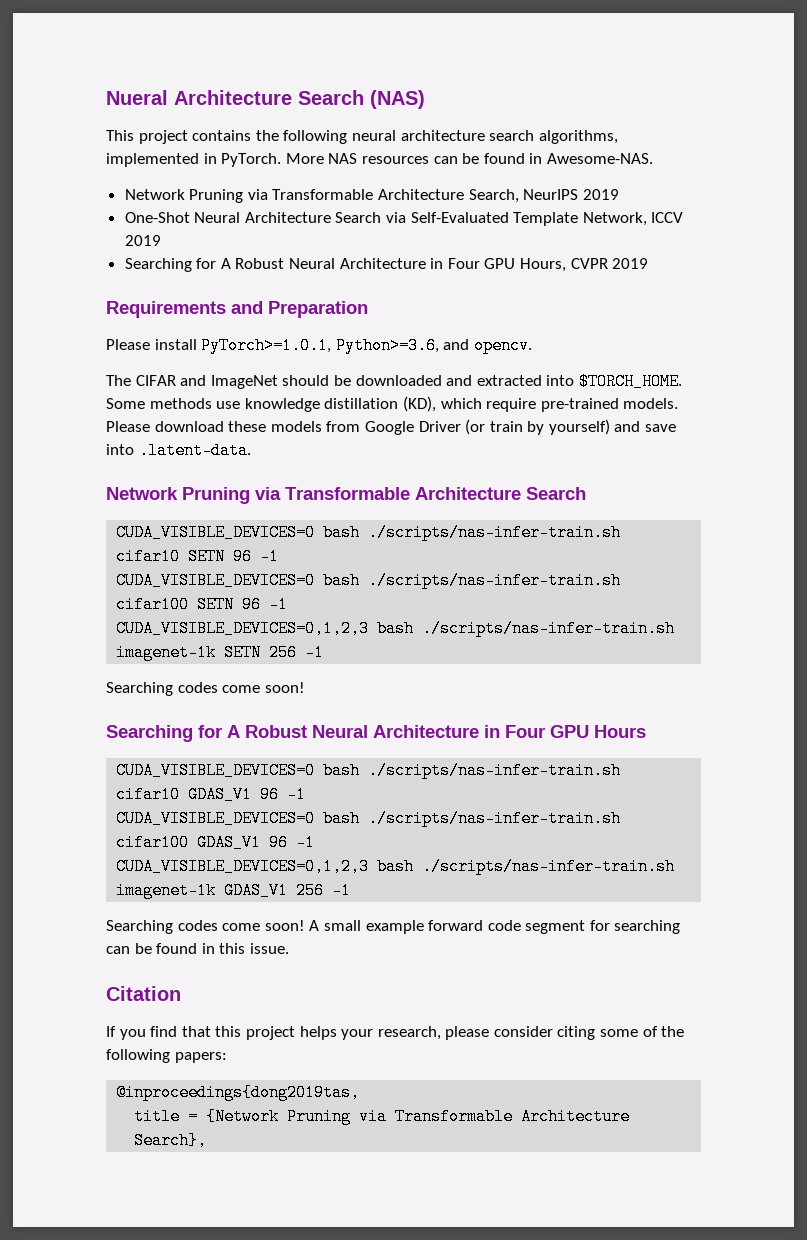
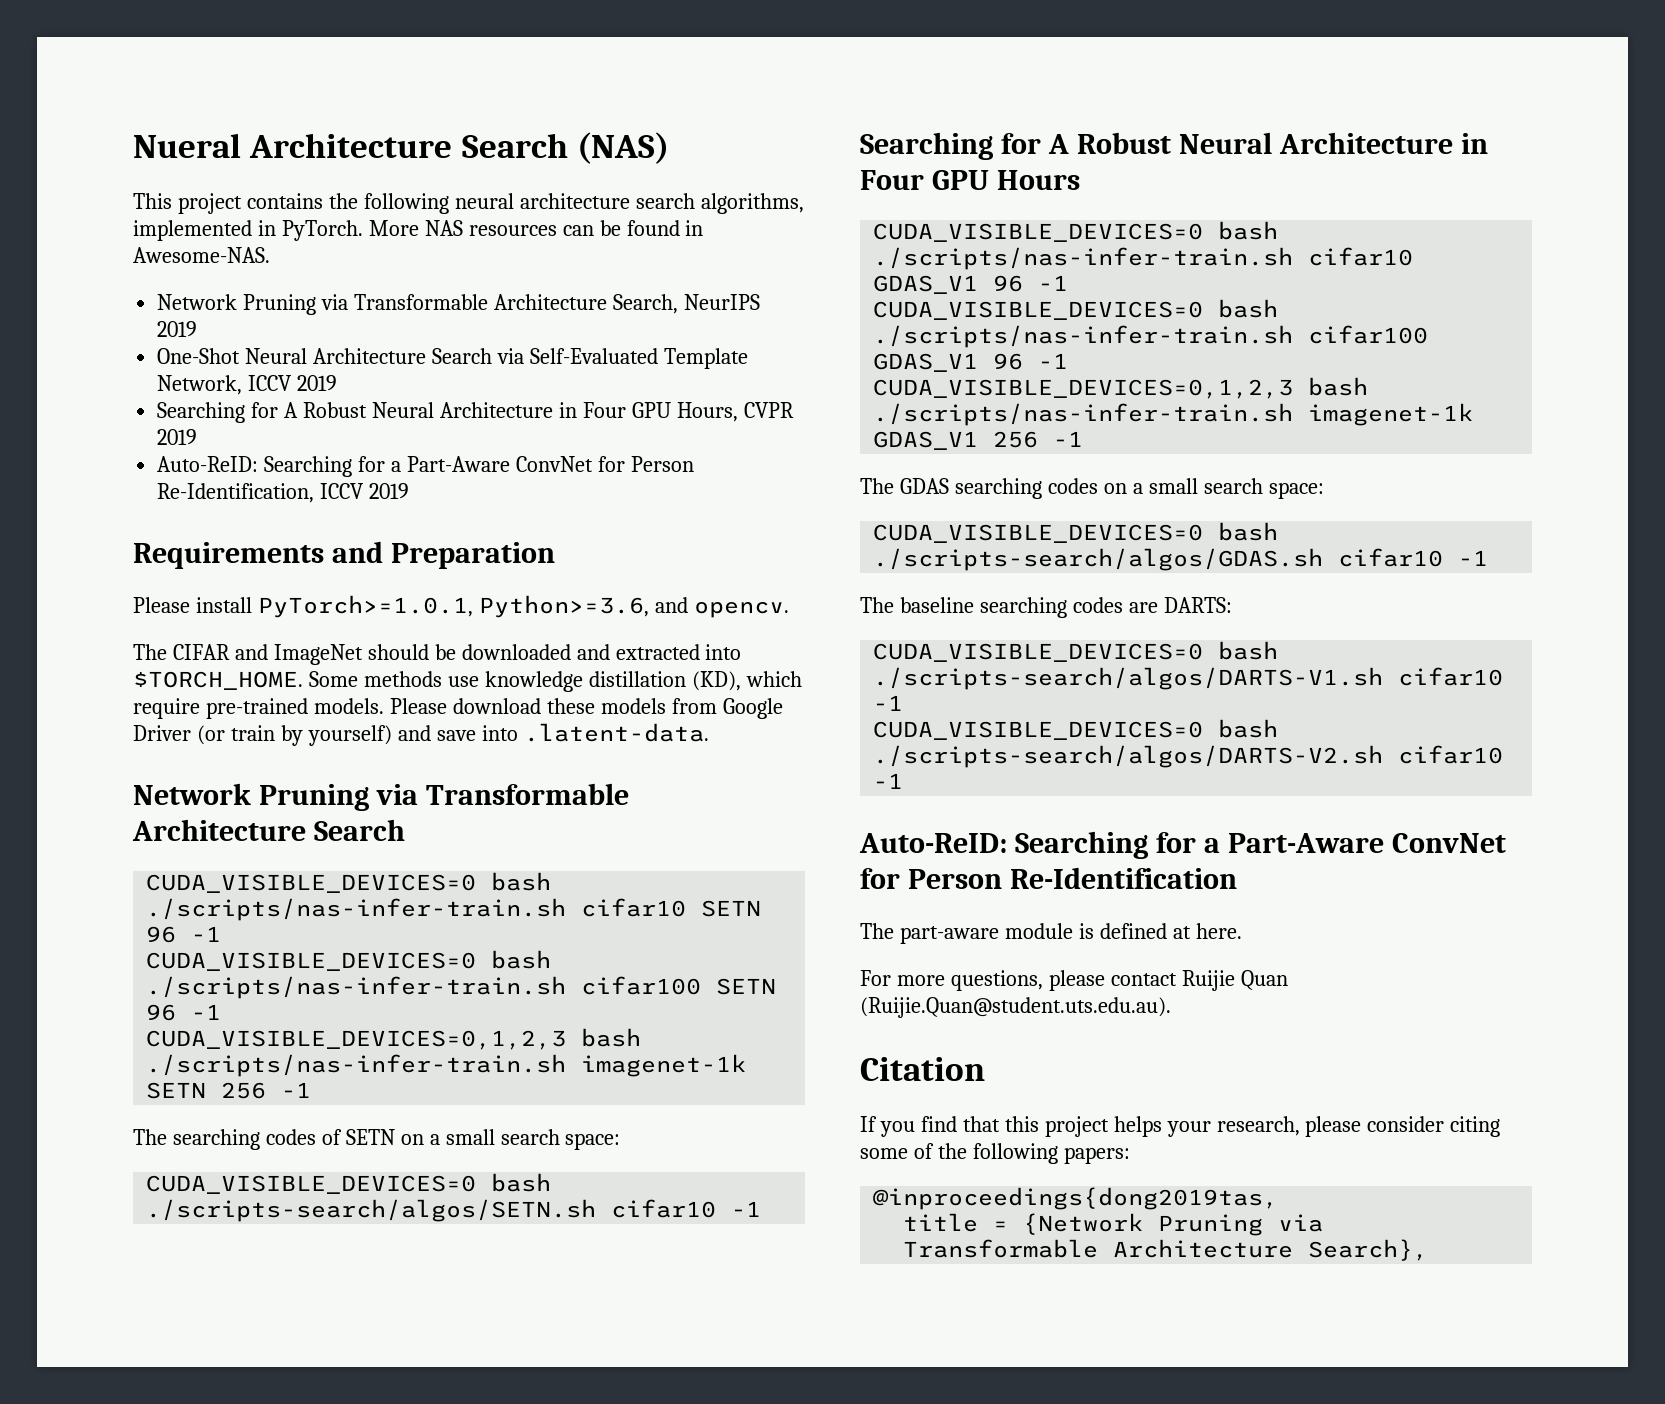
(649, 263) none -> [157,456,694,477] [157,483,410,503] // Auto-ReID: Searching for a Part-Aware ConvNet for Person Re-Identification, ICCV 2019
[106,682,305,696] Searching codes come soon! -> [133,1129,621,1150] [146,1173,552,1194] [146,1199,762,1222] The searching codes of SETN on a small search space: // CUDA_VISIBLE_DEVICES=0 bash ./scripts-search/algos/SETN.sh cifar10 -1
[106,920,681,934] [106,943,289,954] Searching codes come soon! A small example forward code segment for searching can be found in this issue. -> [860,478,1324,499] [873,522,1279,543] [873,548,1489,571] [860,597,1232,618] [873,641,1279,662] [873,667,1504,690] [873,695,904,711] [873,719,1279,740] [873,745,1504,768] [873,773,904,789] [859,831,1506,859] [860,867,1237,889] [860,923,1242,944] [860,970,1288,991] [860,997,1171,1018] The GDAS searching codes on a small search space: // CUDA_VISIBLE_DEVICES=0 bash ./scripts-search/algos/GDAS.sh cifar10 -1 // The baseline searching codes are DARTS: // CUDA_VISIBLE_DEVICES=0 bash ./scripts-search/algos/DARTS-V1.sh cifar10 -1 // CUDA_VISIBLE_DEVICES=0 bash ./scripts-search/algos/DARTS-V2.sh cifar10 -1 // Auto-ReID: Searching for a Part-Aware ConvNet for Person Re-Identification // The part-aware module is defined at here. // For more questions, please contact Ruijie Quan (Ruijie.Quan@student.uts.edu.au).

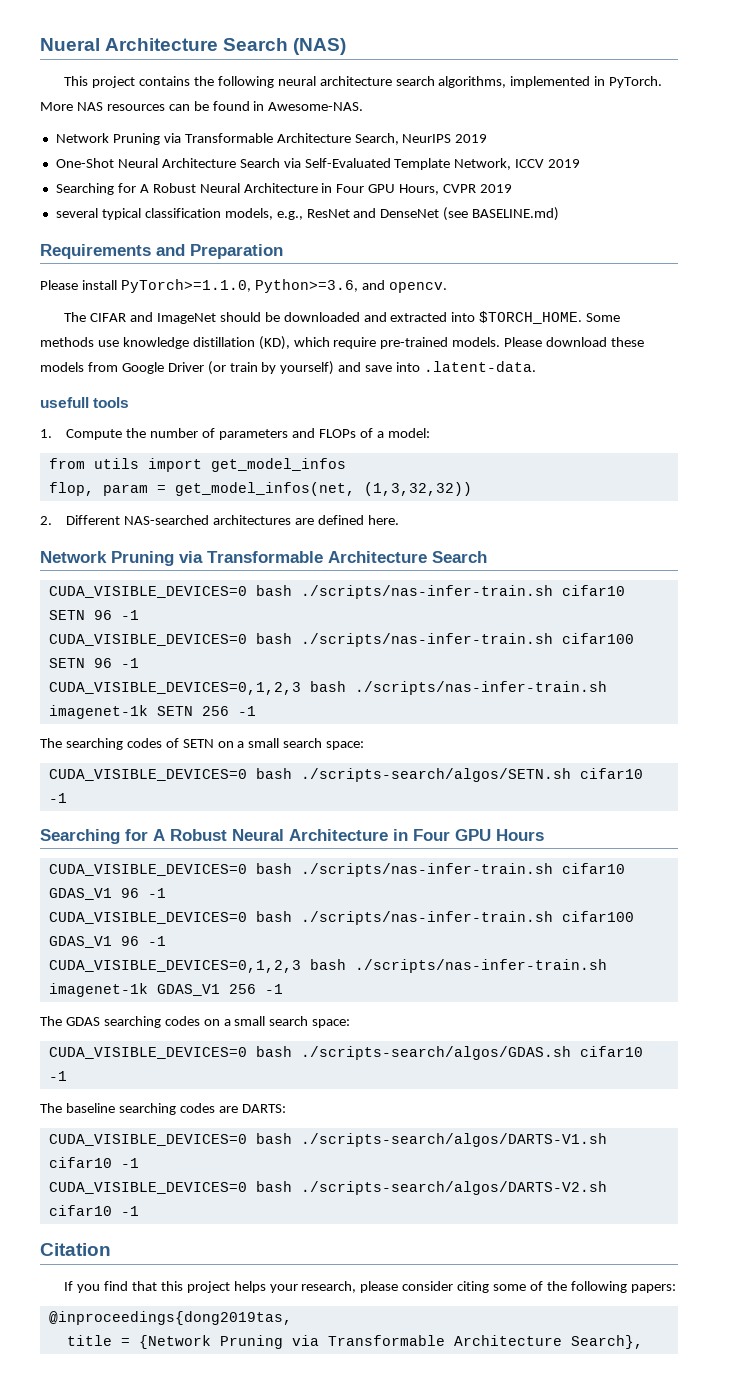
[157,456,694,477] [157,483,410,503] Auto-ReID: Searching for a Part-Aware ConvNet for Person Re-Identification, ICCV 2019 -> [55,207,560,221] several typical classification models, e.g., ResNet and DenseNet (see BASELINE.md)
[257,595,473,618] PyTorch>=1.0.1, -> [120,279,251,293] PyTorch>=1.1.0,
(709, 732) none -> [40,397,130,408] [40,428,430,440] [48,458,346,472] [48,482,472,496] [40,515,399,525] // usefull tools // 1. Compute the number of parameters and FLOPs of a model: // from utils import get_model_infos // flop, param = get_model_infos(net, (1,3,32,32)) // 2. Different NAS-searched architectures are defined here.
[859,831,1506,859] [860,867,1237,889] [860,923,1242,944] [860,970,1288,991] [860,997,1171,1018] // Auto-ReID: Searching for a Part-Aware ConvNet for Person Re-Identification // The part-aware module is defined at here. // For more questions, please contact Ruijie Quan (Ruijie.Quan@student.uts.edu.au). -> (139, 1211) none

